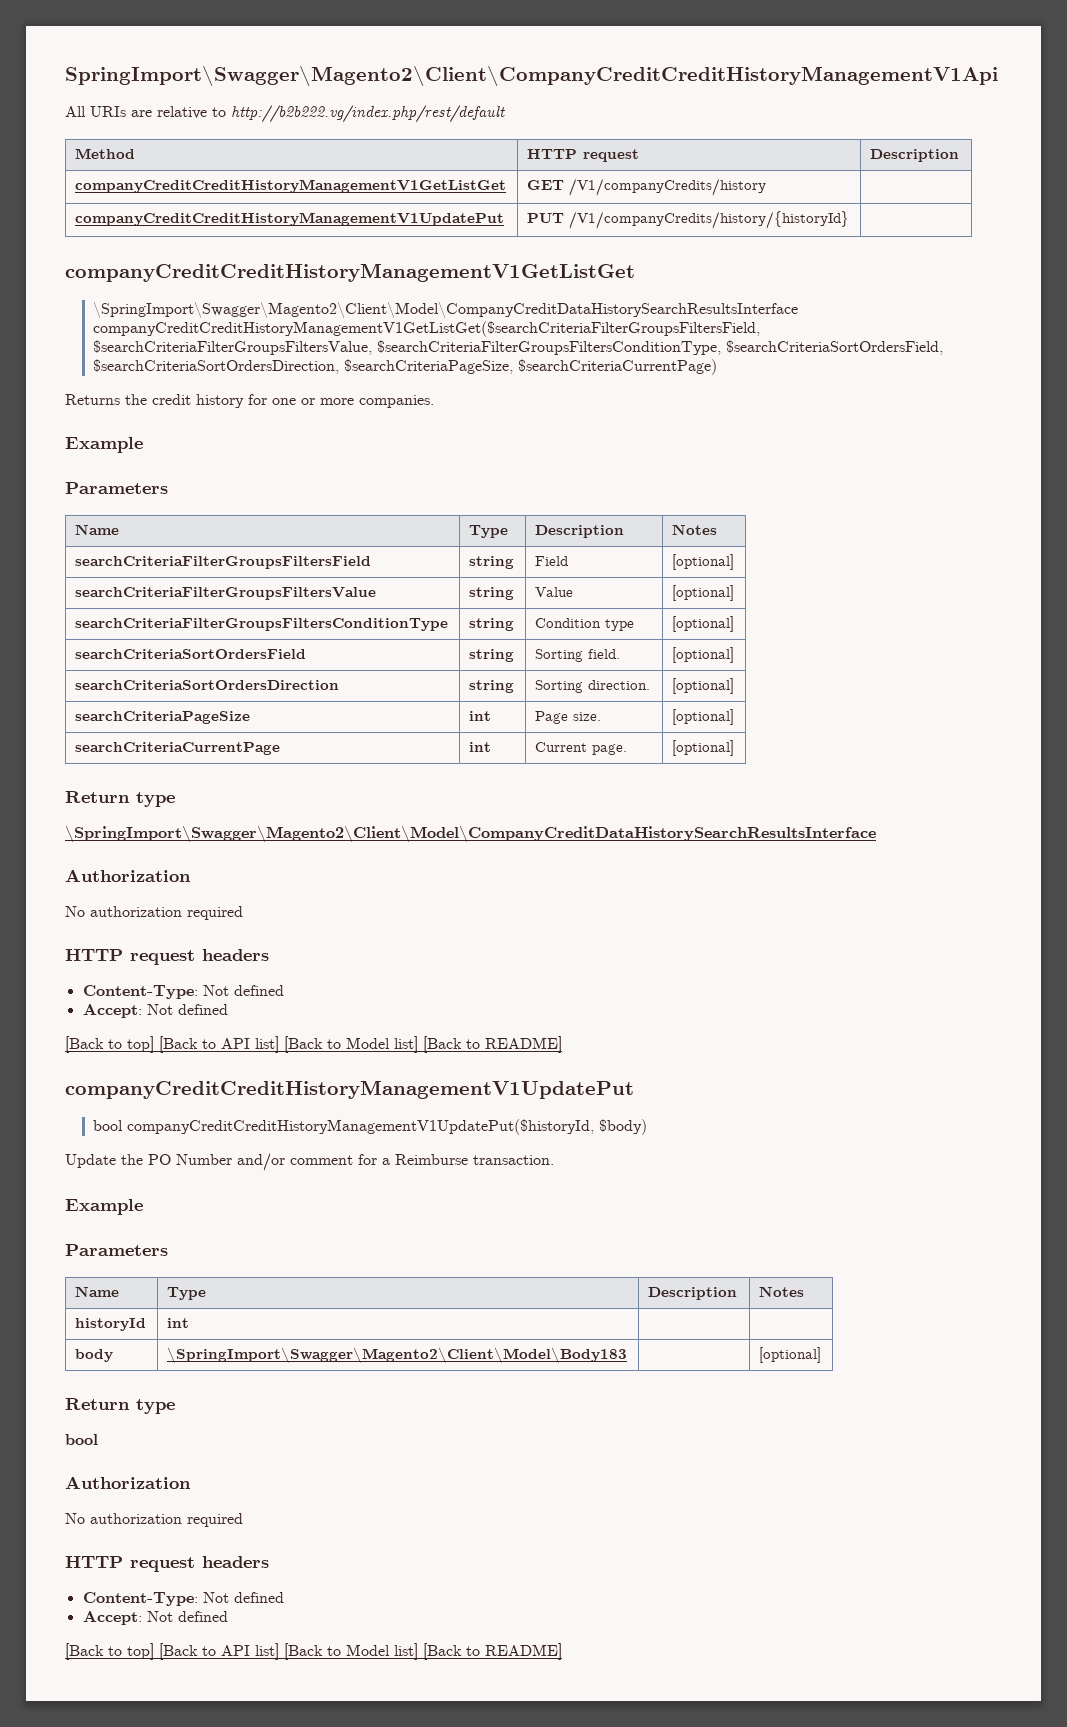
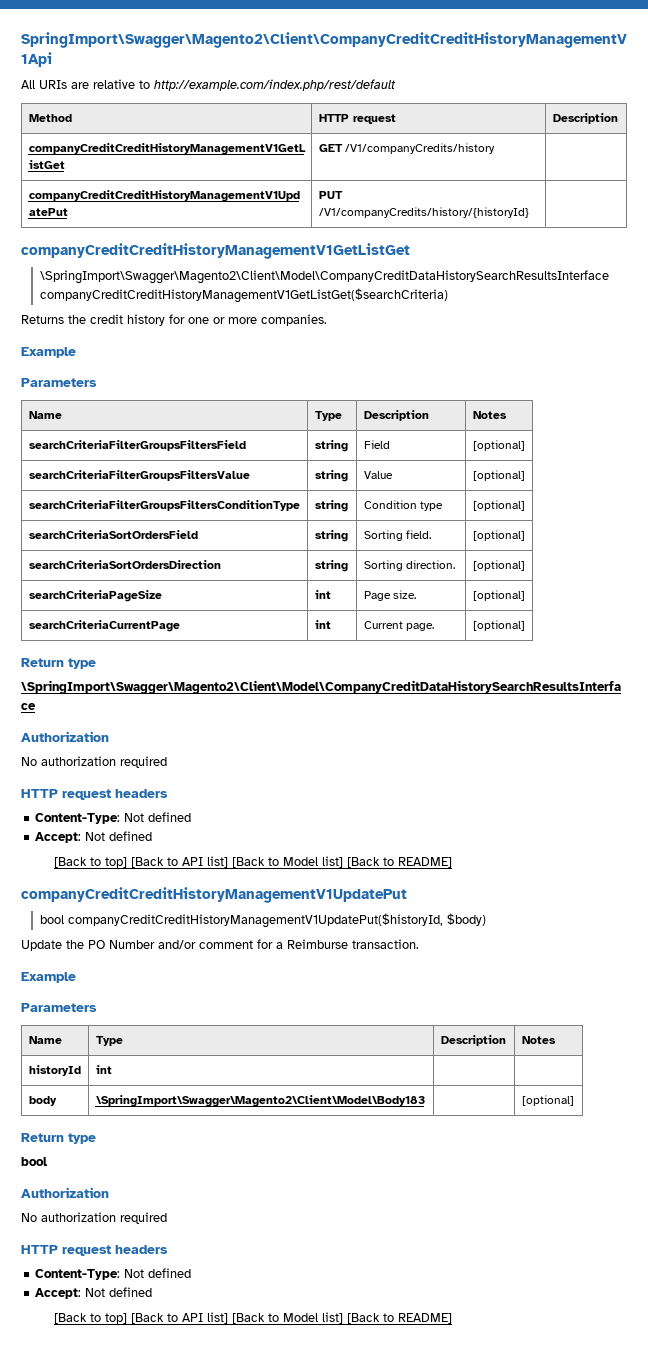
[231,105,505,123] http://b2b222.vg/index.php/rest/default -> [154,79,396,91] http://example.com/index.php/rest/default
[93,321,761,337] [93,340,944,355] [93,359,718,375] companyCreditCreditHistoryManagementV1GetListGet($searchCriteriaFilterGroupsFiltersField, $searchCriteriaFilterGroupsFiltersValue, $searchCriteriaFilterGroupsFiltersConditionType, $searchCriteriaSortOrdersField, $searchCriteriaSortOrdersDirection, $searchCriteriaPageSize, $searchCriteriaCurrentPage) -> [39,288,448,303] companyCreditCreditHistoryManagementV1GetListGet($searchCriteria)

